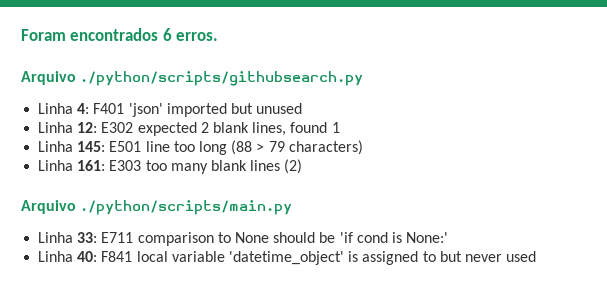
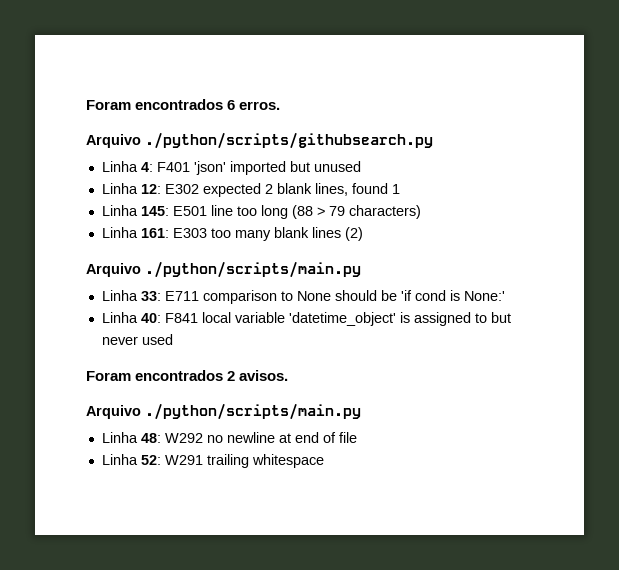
(537, 256) none -> [86,370,289,381] [86,403,361,420] [101,432,357,443] [101,454,324,468] // Foram encontrados 2 avisos. // Arquivo ./python/scripts/main.py // Linha 48: W292 no newline at end of file // Linha 52: W291 trailing whitespace

